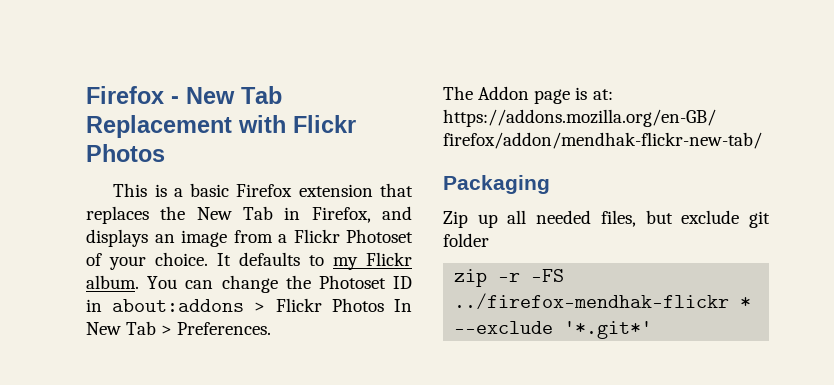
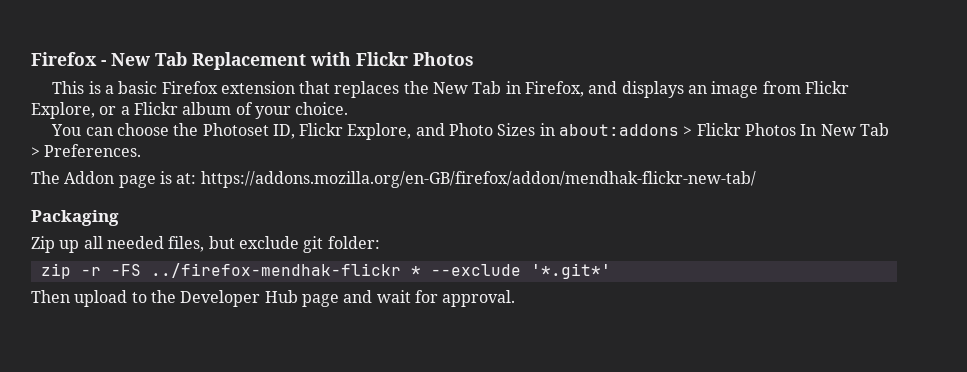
(273, 236) none -> [805,81,850,94] [31,102,117,119] Flickr Explore, or
[346,229,413,243] Photoset -> [182,102,232,115] album
[217,252,412,270] [86,275,139,289] It defaults to my Flickr album. -> (349, 108) //
[221,275,278,293] change -> [116,123,169,136] choose
[392,276,412,289] ID -> [272,123,536,140] ID, Flickr Explore, and Photo Sizes
[443,233,489,247] folder -> [327,236,380,249] folder:
(653, 330) none -> [31,290,516,307] // Then upload to the Developer Hub page and wait for approval.

